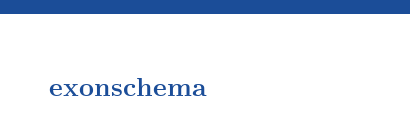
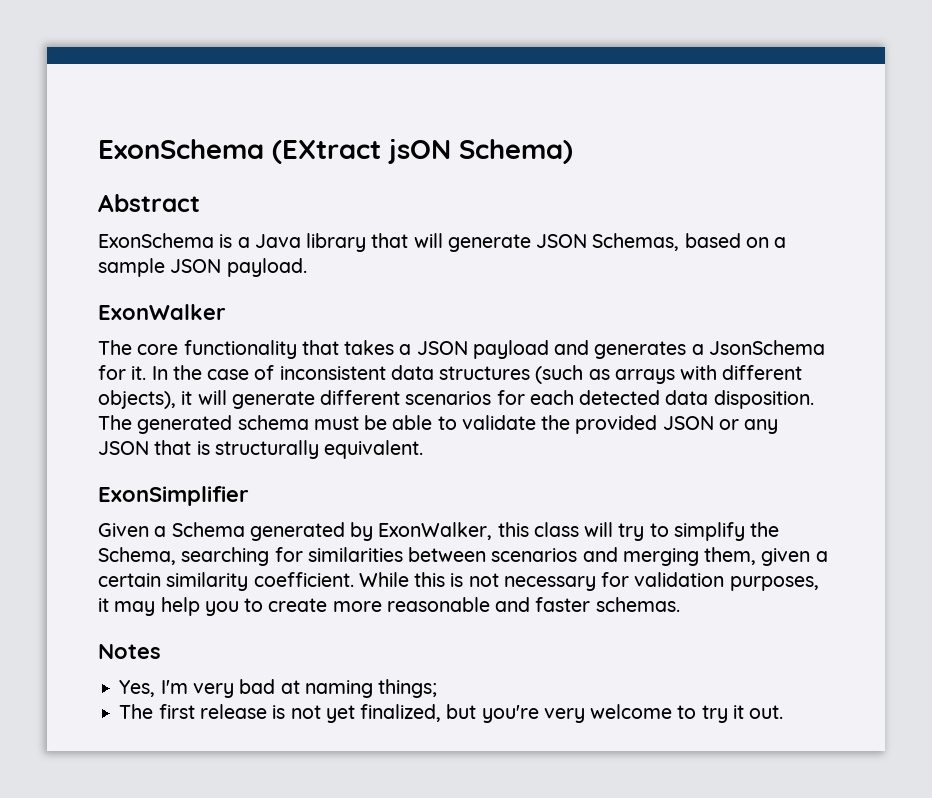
[49,78,207,96] exonschema -> [98,138,573,164] [98,194,200,212] [98,233,787,252] [98,258,307,277] [98,304,226,320] [98,340,825,359] [98,365,803,384] [98,390,814,409] [98,415,779,434] [98,440,424,459] [98,486,249,506] [98,522,780,541] [98,547,828,566] [98,572,819,591] [98,597,680,616] [98,644,161,659] [119,679,438,698] [119,704,784,723] ExonSchema (EXtract jsON Schema) // Abstract // ExonSchema is a Java library that will generate JSON Schemas, based on a sample JSON payload. // ExonWalker // The core functionality that takes a JSON payload and generates a JsonSchema for it. In the case of inconsistent data structures (such as arrays with different objects), it will generate different scenarios for each detected data disposition. The generated schema must be able to validate the provided JSON or any JSON that is structurally equivalent. // ExonSimplifier // Given a Schema generated by ExonWalker, this class will try to simplify the Schema, searching for similarities between scenarios and merging them, given a certain similarity coefficient. While this is not necessary for validation purposes, it may help you to create more reasonable and faster schemas. // Notes // Yes, I'm very bad at naming things; // The first release is not yet finalized, but you're very welcome to try it out.

